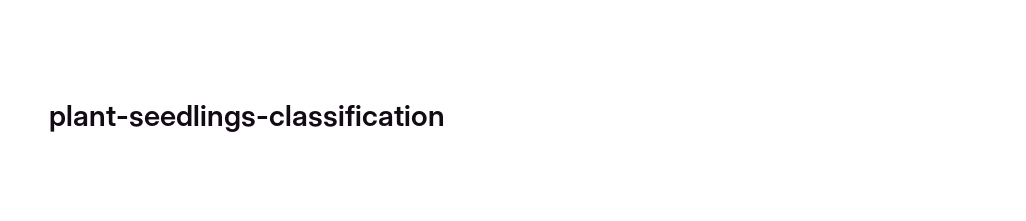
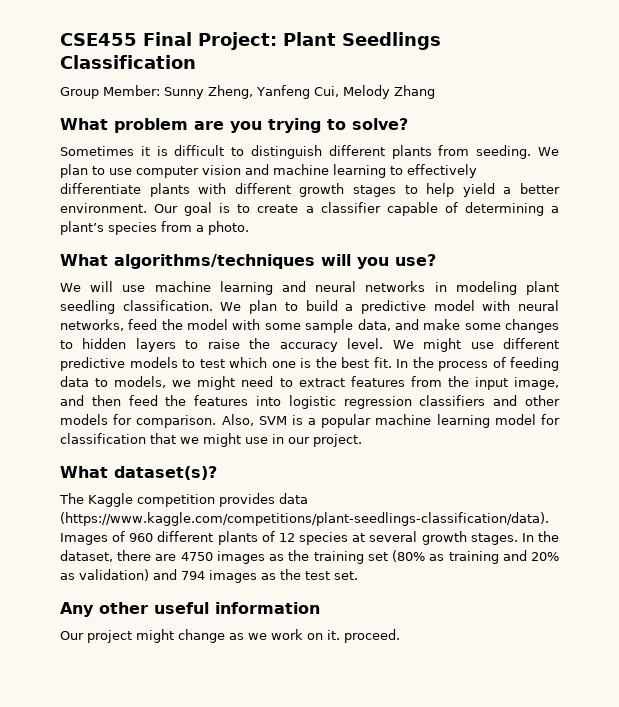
[49,105,445,132] plant-seedlings-classification -> [60,32,441,50] [60,55,196,69] [60,85,435,99] [60,118,408,133] [60,145,559,159] [60,164,477,178] [60,183,561,197] [60,202,559,216] [60,221,249,235] [60,254,436,269] [60,281,559,295] [60,300,559,314] [60,319,559,333] [60,338,559,352] [60,357,559,371] [60,376,559,390] [60,395,560,409] [60,414,560,428] [60,433,362,447] [60,466,217,480] [59,493,308,507] [60,512,549,526] [60,531,559,545] [60,550,559,564] [60,569,358,583] [60,602,320,617] [60,629,400,643] CSE455 Final Project: Plant Seedlings Classification // Group Member: Sunny Zheng, Yanfeng Cui, Melody Zhang // What problem are you trying to solve? // Sometimes it is difficult to distinguish different plants from seeding. We plan to use computer vision and machine learning to effectively differentiate plants with different growth stages to help yield a better environment. Our goal is to create a classifier capable of determining a plant’s species from a photo. // What algorithms/techniques will you use? // We will use machine learning and neural networks in modeling plant seedling classification. We plan to build a predictive model with neural networks, feed the model with some sample data, and make some changes to hidden layers to raise the accuracy level. We might use different predictive models to test which one is the best fit. In the process of feeding data to models, we might need to extract features from the input image, and then feed the features into logistic regression classifiers and other models for comparison. Also, SVM is a popular machine learning model for classification that we might use in our project. // What dataset(s)? // The Kaggle competition provides data (https://www.kaggle.com/competitions/plant-seedlings-classification/data). Images of 960 different plants of 12 species at several growth stages. In the dataset, there are 4750 images as the training set (80% as training and 20% as validation) and 794 images as the test set. // Any other useful information // Our project might change as we work on it. proceed.

